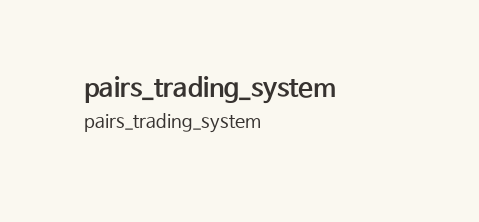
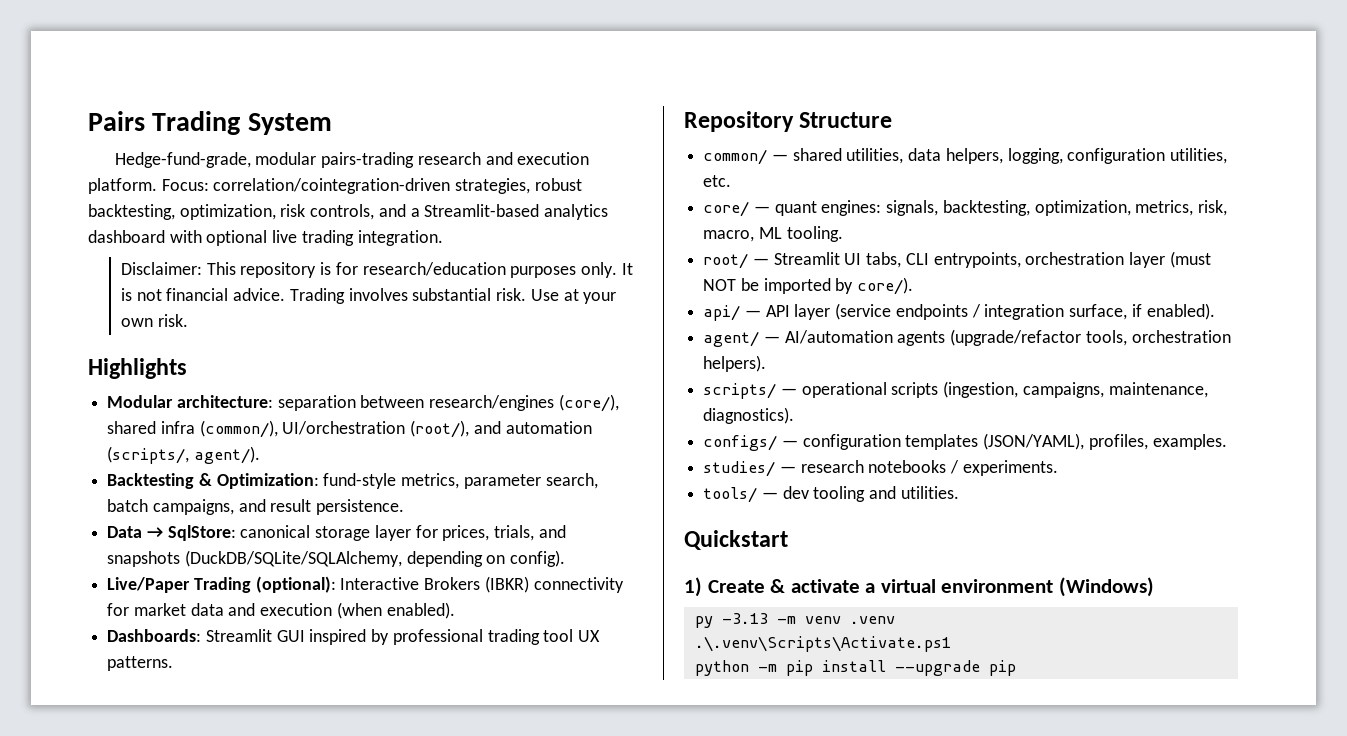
[84,76,336,104] [84,113,261,133] pairs_trading_system // pairs_trading_system -> [88,111,332,135] [114,152,590,168] [88,178,582,194] [88,204,609,220] [88,230,443,246] [121,262,633,278] [121,288,617,304] [121,314,188,327] [88,358,187,379] [107,394,619,412] [107,420,592,438] [107,446,260,464] [107,473,598,489] [107,499,405,515] [107,525,566,541] [107,550,566,567] [107,576,624,593] [107,602,455,619] [107,629,601,645] [107,656,174,671] [684,111,893,132] [703,148,1228,165] [703,175,732,187] [703,200,1228,217] [703,226,843,242] [703,251,1211,269] [703,277,914,295] [703,303,1215,321] [703,329,1231,347] [703,355,767,372] [703,381,1208,399] [703,407,795,424] [703,433,1227,451] [703,460,1058,477] [703,486,959,503] [684,530,788,550] [684,577,1154,597] [694,613,895,628] [694,636,951,652] [694,660,1016,676] Pairs Trading System // Hedge-fund-grade, modular pairs-trading research and execution platform. Focus: correlation/cointegration-driven strategies, robust backtesting, optimization, risk controls, and a Streamlit-based analytics dashboard with optional live trading integration. // Disclaimer: This repository is for research/education purposes only. It is not financial advice. Trading involves substantial risk. Use at your own risk. // Highlights // Modular architecture: separation between research/engines (core/), shared infra (common/), UI/orchestration (root/), and automation (scripts/, agent/). // Backtesting & Optimization: fund-style metrics, parameter search, batch campaigns, and result persistence. // Data → SqlStore: canonical storage layer for prices, trials, and snapshots (DuckDB/SQLite/SQLAlchemy, depending on config). // Live/Paper Trading (optional): Interactive Brokers (IBKR) connectivity for market data and execution (when enabled). // Dashboards: Streamlit GUI inspired by professional trading tool UX patterns. // Repository Structure // common/ — shared utilities, data helpers, logging, configuration utilities, etc. // core/ — quant engines: signals, backtesting, optimization, metrics, risk, macro, ML tooling. // root/ — Streamlit UI tabs, CLI entrypoints, orchestration layer (must NOT be imported by core/). // api/ — API layer (service endpoints / integration surface, if enabled). // agent/ — AI/automation agents (upgrade/refactor tools, orchestration helpers). // scripts/ — operational scripts (ingestion, campaigns, maintenance, diagnostics). // configs/ — configuration templates (JSON/YAML), profiles, examples. // studies/ — research notebooks / experiments. // tools/ — dev tooling and utilities. // Quickstart // 1) Create & activate a virtual environment (Windows) // py -3.13 -m venv .venv // .\.venv\Scripts\Activate.ps1 // python -m pip install --upgrade pip

